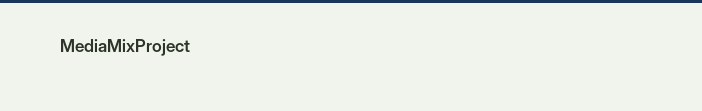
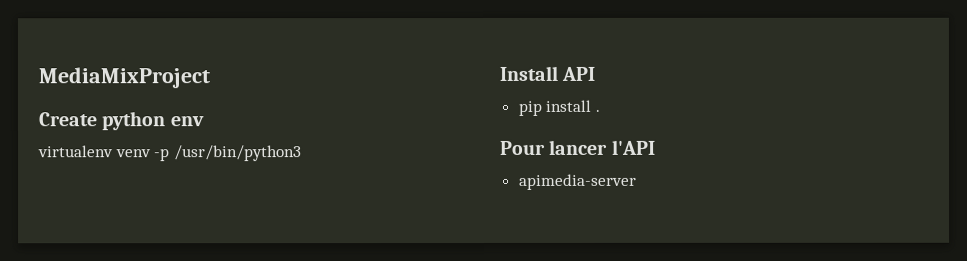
(190, 47) none -> [38,111,204,131] [38,145,302,162] [499,65,596,81] [517,99,600,116] [500,139,656,155] [518,173,637,190] // Create python env // virtualenv venv -p /usr/bin/python3 // Install API // pip install . // Pour lancer l'API // apimedia-server

